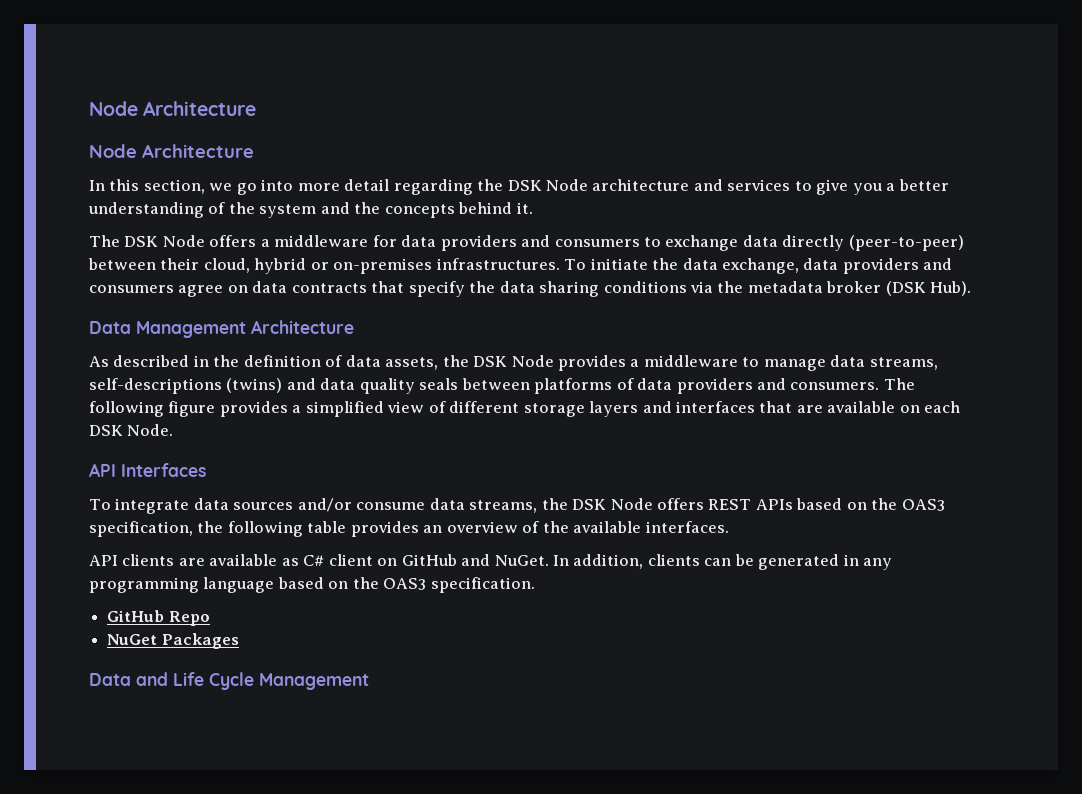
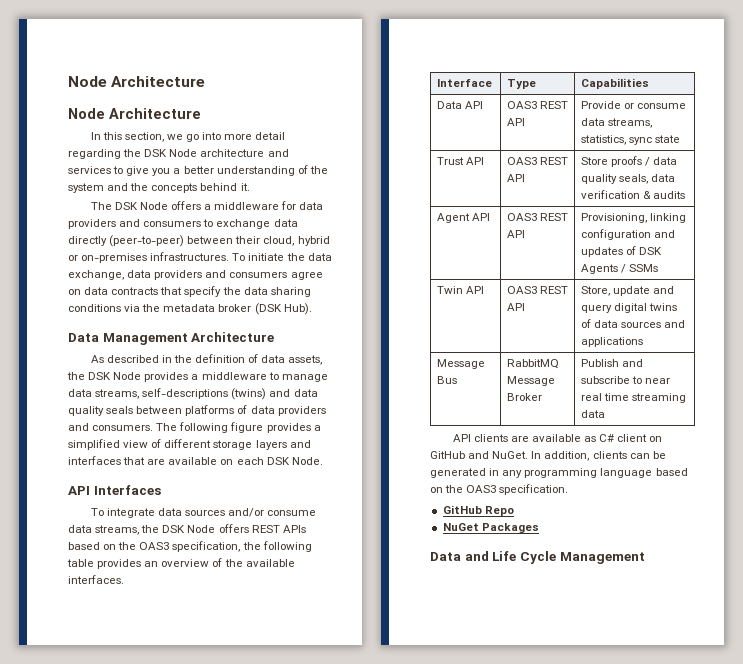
(729, 527) none -> [436,79,492,87] [506,79,536,89] [580,78,649,89] [436,101,483,109] [506,101,568,109] [506,118,525,126] [580,101,686,109] [580,118,652,128] [580,135,680,145] [436,157,484,165] [506,157,568,165] [506,174,525,182] [580,156,678,167] [580,174,675,184] [580,190,685,199] [436,213,490,223] [506,213,568,221] [506,230,525,238] [580,213,686,223] [580,229,675,240] [580,246,662,257] [580,264,658,274] [436,286,484,294] [506,286,568,294] [506,303,525,311] [580,286,674,296] [580,303,677,313] [580,319,686,328] [580,337,643,347] [436,359,485,369] [436,376,457,384] [506,359,559,369] [506,376,555,386] [506,393,542,401] [580,359,643,367] [580,376,670,384] [580,393,686,403] [580,410,605,418] // Interface | Type | Capabilities // Data API | OAS3 REST API | Provide or consume data streams, statistics, sync state // Trust API | OAS3 REST API | Store proofs / data quality seals, data verification & audits // Agent API | OAS3 REST API | Provisioning, linking configuration and updates of DSK Agents / SSMs // Twin API | OAS3 REST API | Store, update and query digital twins of data sources and applications // Message Bus | RabbitMQ Message Broker | Publish and subscribe to near real time streaming data

